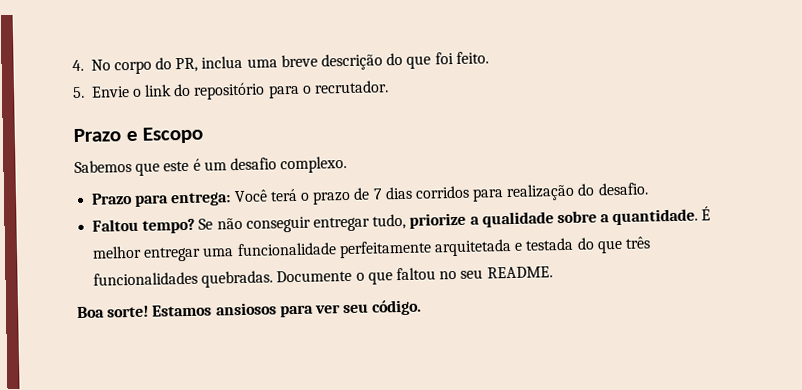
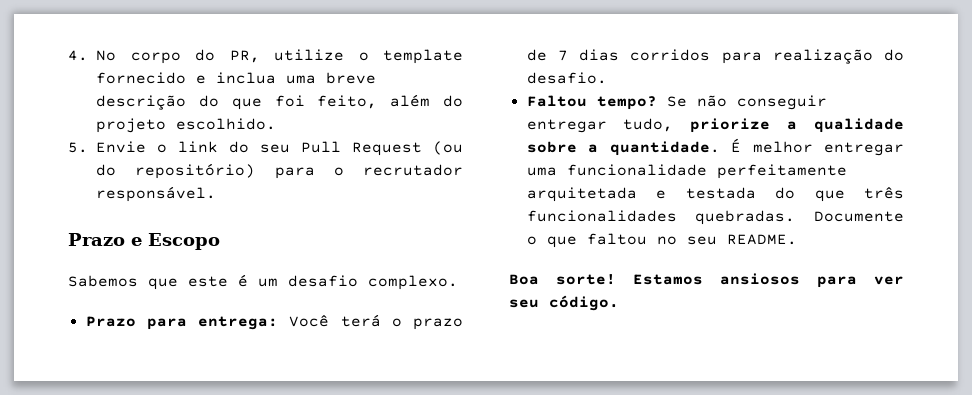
(199, 65) none -> [274,49,463,64] [96,72,206,84] utilize o template fornecido e
[455,51,489,64] feito. -> [317,94,463,109] [96,118,276,133] feito, além do projeto escolhido.
[193,80,390,100] repositório para o recrutador. -> [260,141,463,156] [96,163,463,179] [96,186,216,202] seu Pull Request (ou do repositório) para o recrutador responsável.

